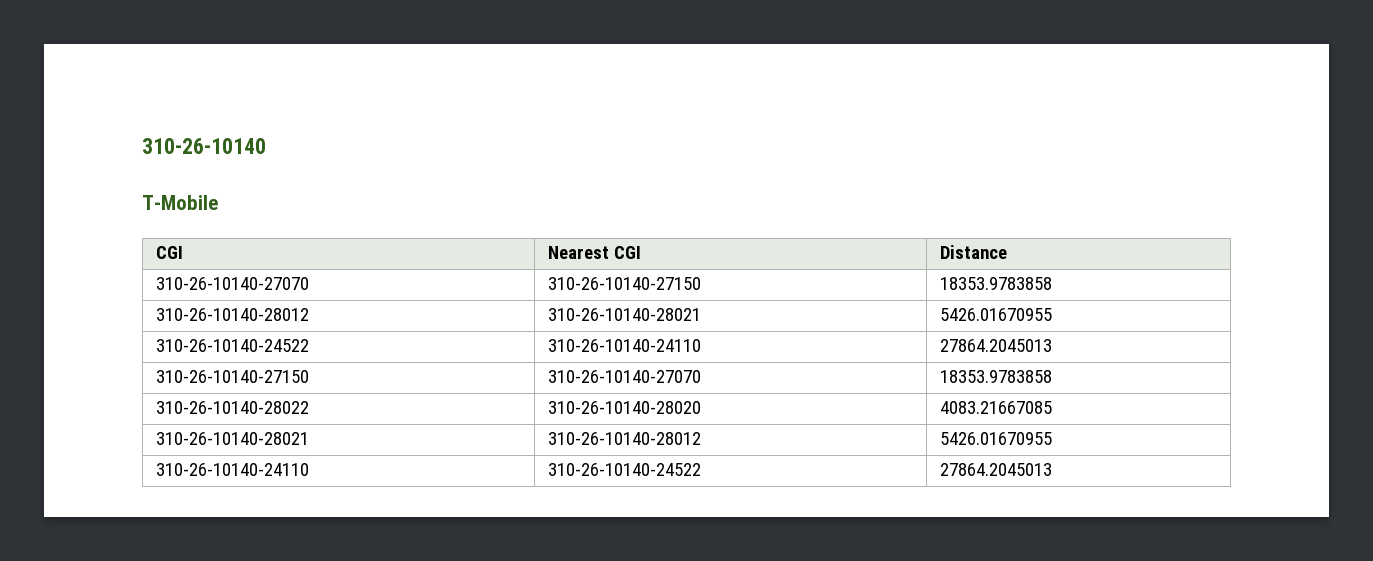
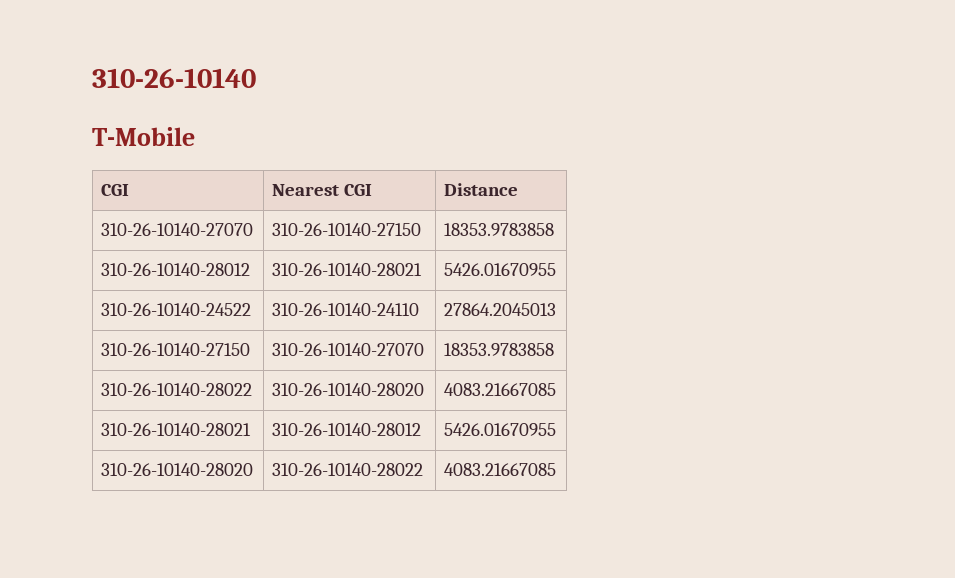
[156,463,310,476] [548,463,702,476] [940,463,1053,476] 310-26-10140-24110 | 310-26-10140-24522 | 27864.2045013 -> [101,463,254,476] [272,463,424,476] [444,463,557,476] 310-26-10140-28020 | 310-26-10140-28022 | 4083.21667085

